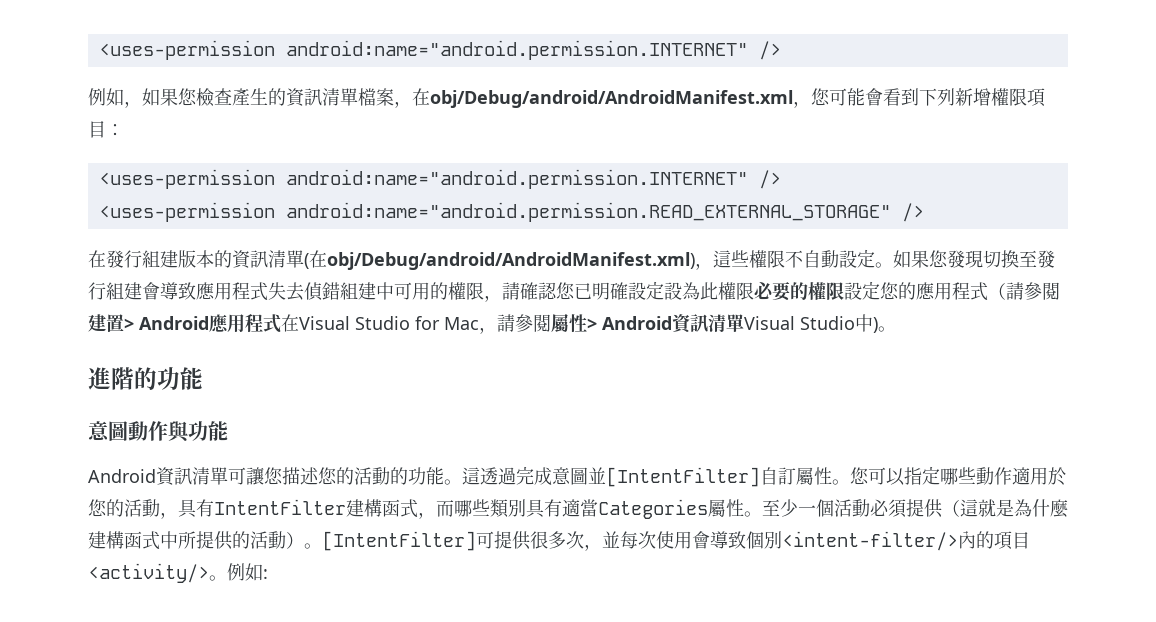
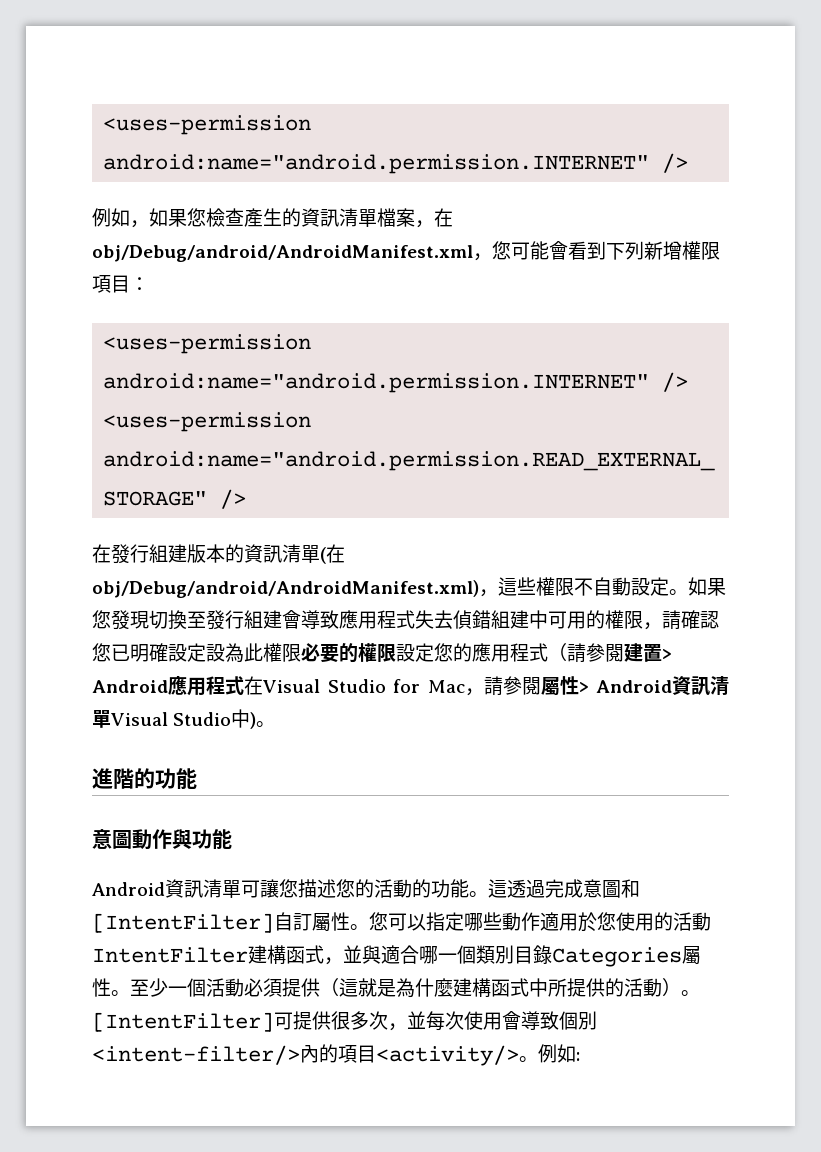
[588,467,606,484] 並 -> [621,879,640,898] 和
[106,499,214,519] 的活動，具有 -> [616,912,711,931] 使用的活動
[436,499,598,518] 而哪些類別具有適當 -> [343,945,552,964] 並與適合哪一個類別目錄

